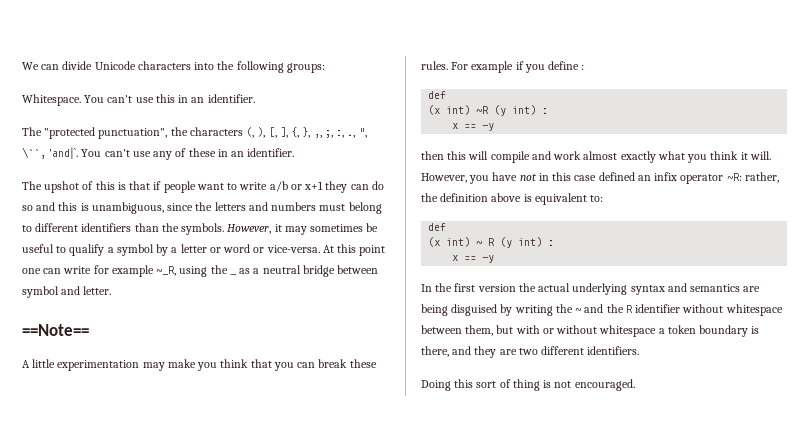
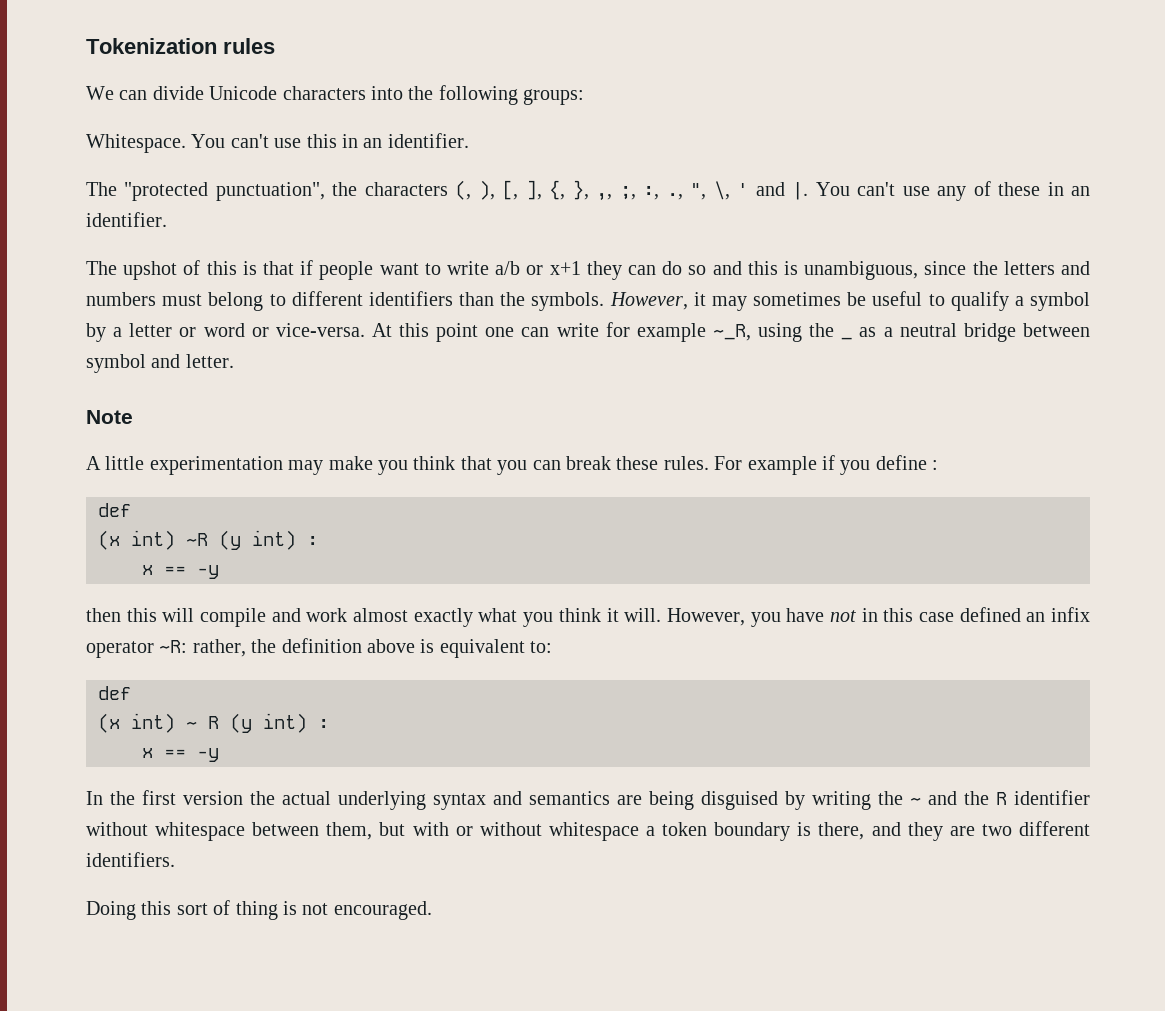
(22, 66) none -> [86,38,275,54] Tokenization rules //
[22,147,79,159] \``, 'and|`. -> [713,181,809,200] \, ' and |.
[22,324,89,336] ==Note== -> [86,410,133,424] Note

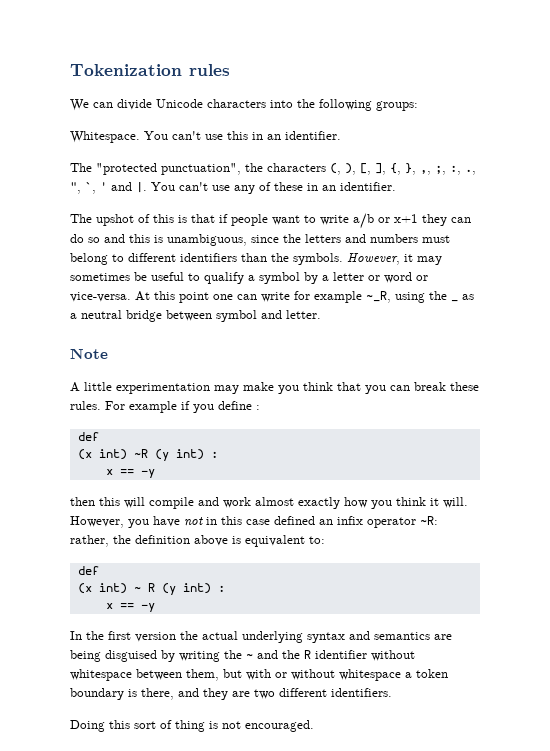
[713,181,730,200] \, -> [85,182,96,194] `,
[478,608,518,622] what -> [344,497,368,508] how

